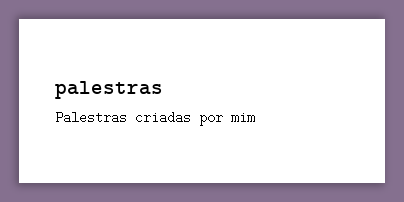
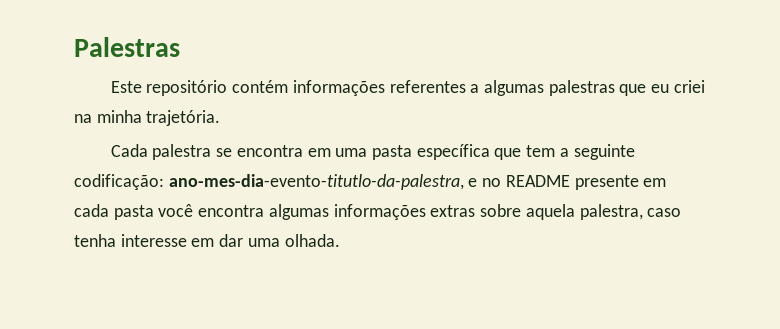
[55,81,163,99] [55,111,255,126] palestras // Palestras criadas por mim -> [74,37,180,57] [110,80,705,96] [74,110,221,126] [110,144,635,160] [74,174,667,190] [74,204,682,220] [74,234,340,247] Palestras // Este repositório contém informações referentes a algumas palestras que eu criei na minha trajetória. // Cada palestra se encontra em uma pasta específica que tem a seguinte codificação: ano-mes-dia-evento-titutlo-da-palestra, e no README presente em cada pasta você encontra algumas informações extras sobre aquela palestra, caso tenha interesse em dar uma olhada.

